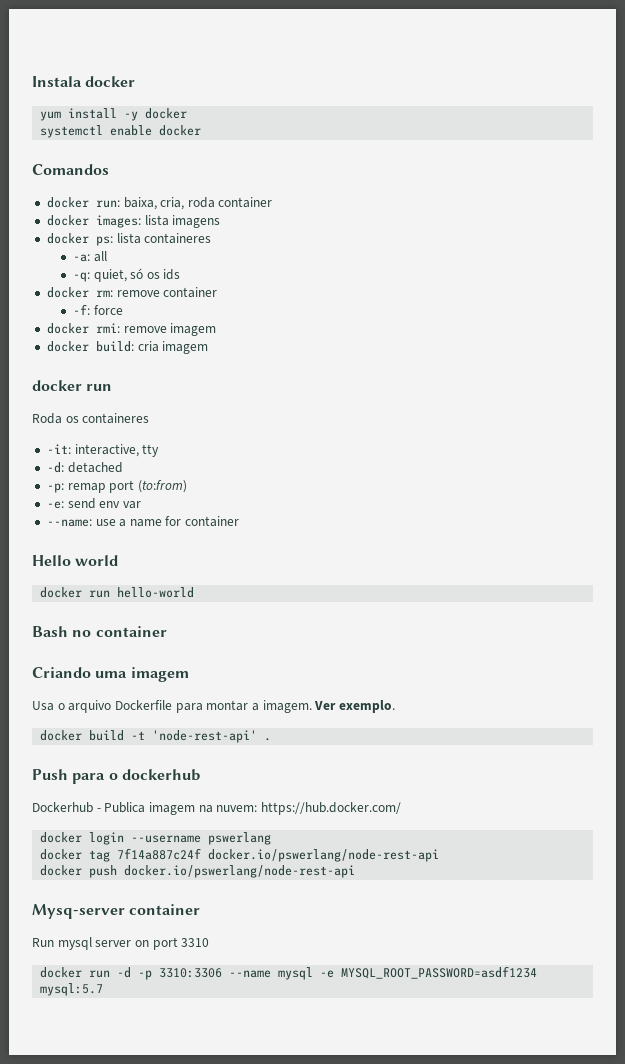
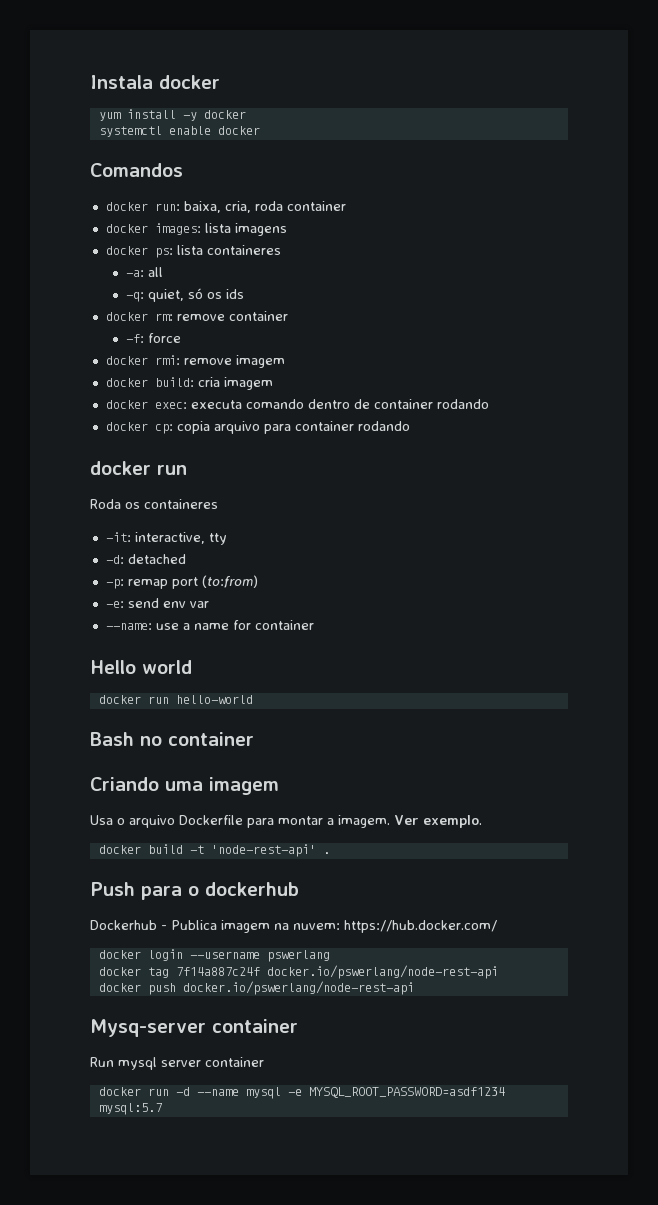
(209, 347) none -> [105,399,489,409] [105,421,410,434] // docker exec: executa comando dentro de container rodando // docker cp: copia arquivo para container rodando
[134,937,210,950] on port 3310 -> [205,1057,264,1067] container
[138,968,223,980] -p 3310:3306 -> (190, 1091) none

